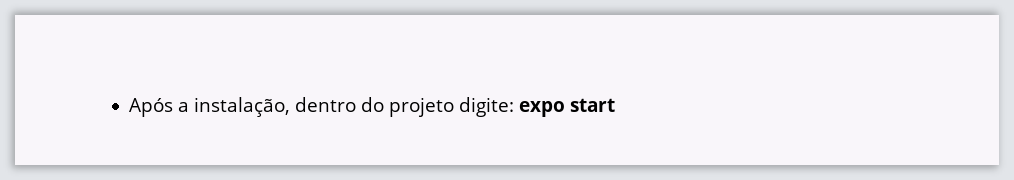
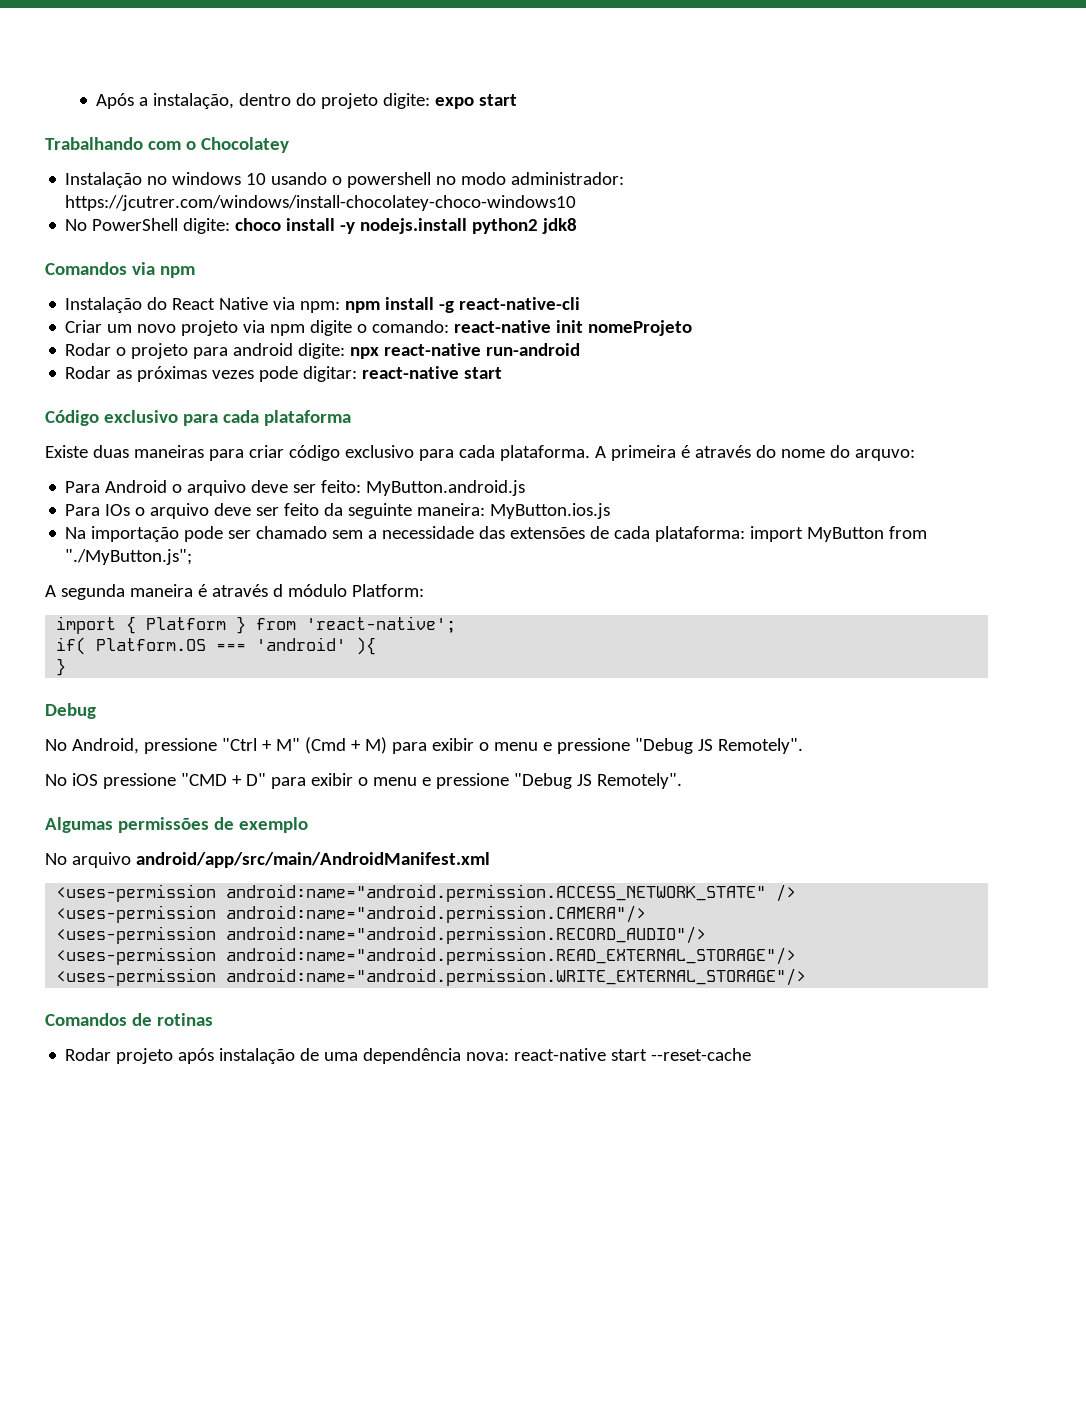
(615, 105) none -> [45,137,289,153] [65,172,625,188] [65,195,577,211] [65,218,578,234] [45,262,195,278] [65,297,581,313] [65,320,693,336] [65,343,581,359] [65,366,503,382] [45,410,351,426] [45,445,915,461] [65,480,526,496] [65,503,611,519] [65,526,928,542] [65,549,193,565] [45,584,424,600] [56,616,457,634] [56,637,377,655] [56,658,67,676] [45,703,96,719] [45,737,803,754] [45,773,682,789] [45,817,308,833] [45,852,490,868] [56,884,797,902] [56,905,647,923] [56,926,707,944] [56,947,797,965] [56,968,807,986] [45,1013,213,1026] [65,1048,752,1064] // Trabalhando com o Chocolatey // Instalação no windows 10 usando o powershell no modo administrador: https://jcutrer.com/windows/install-chocolatey-choco-windows10 // No PowerShell digite: choco install -y nodejs.install python2 jdk8 // Comandos via npm // Instalação do React Native via npm: npm install -g react-native-cli // Criar um novo projeto via npm digite o comando: react-native init nomeProjeto // Rodar o projeto para android digite: npx react-native run-android // Rodar as próximas vezes pode digitar: react-native start // Código exclusivo para cada plataforma // Existe duas maneiras para criar código exclusivo para cada plataforma. A primeira é através do nome do arquvo: // Para Android o arquivo deve ser feito: MyButton.android.js // Para IOs o arquivo deve ser feito da seguinte maneira: MyButton.ios.js // Na importação pode ser chamado sem a necessidade das extensões de cada plataforma: import MyButton from "./MyButton.js"; // A segunda maneira é através d módulo Platform: // import { Platform } from 'react-native'; // if( Platform.OS === 'android' ){ // } // Debug // No Android, pressione "Ctrl + M" (Cmd + M) para exibir o menu e pressione "Debug JS Remotely". // No iOS pressione "CMD + D" para exibir o menu e pressione "Debug JS Remotely". // Algumas permissões de exemplo // No arquivo android/app/src/main/AndroidManifest.xml // <uses-permission android:name="android.permission.ACCESS_NETWORK_STATE" /> // <uses-permission android:name="android.permission.CAMERA"/> // <uses-permission android:name="android.permission.RECORD_AUDIO"/> // <uses-permission android:name="android.permission.READ_EXTERNAL_STORAGE"/> // <uses-permission android:name="android.permission.WRITE_EXTERNAL_STORAGE"/> // Comandos de rotinas // Rodar projeto após instalação de uma dependência nova: react-native start --reset-cache

